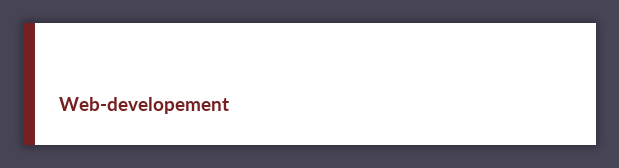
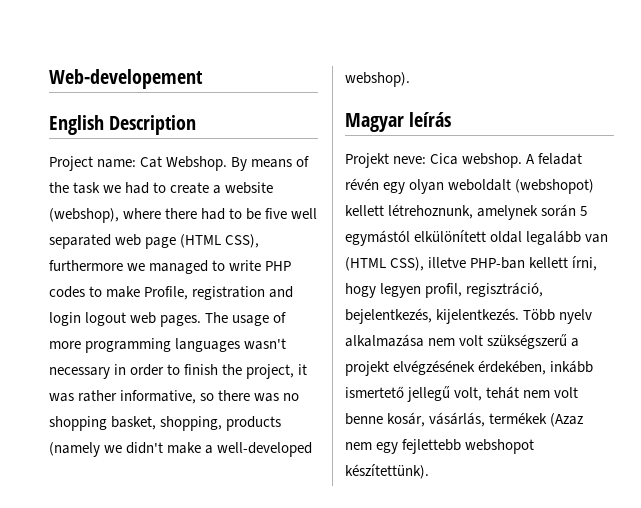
(229, 105) none -> [49,115,197,135] [49,156,310,171] [49,182,274,194] [49,208,318,223] [49,234,260,249] [49,260,292,274] [49,286,294,300] [49,312,287,327] [49,338,287,353] [49,364,308,379] [49,390,300,404] [49,416,282,431] [49,442,313,457] [345,72,410,87] [345,112,452,132] [345,153,583,168] [345,178,595,194] [345,204,588,220] [345,230,609,246] [345,256,598,271] [345,282,544,298] [345,308,593,324] [345,334,580,349] [345,360,594,376] [345,386,579,402] [345,412,584,427] [345,439,535,454] [345,464,429,479] // English Description // Project name: Cat Webshop. By means of the task we had to create a website (webshop), where there had to be five well separated web page (HTML CSS), furthermore we managed to write PHP codes to make Profile, registration and login logout web pages. The usage of more programming languages wasn't necessary in order to finish the project, it was rather informative, so there was no shopping basket, shopping, products (namely we didn't make a well-developed webshop). // Magyar leírás // Projekt neve: Cica webshop. A feladat révén egy olyan weboldalt (webshopot) kellett létrehoznunk, amelynek során 5 egymástól elkülönített oldal legalább van (HTML CSS), illetve PHP-ban kellett írni, hogy legyen profil, regisztráció, bejelentkezés, kijelentkezés. Több nyelv alkalmazása nem volt szükségszerű a projekt elvégzésének érdekében, inkább ismertető jellegű volt, tehát nem volt benne kosár, vásárlás, termékek (Azaz nem egy fejlettebb webshopot készítettünk).

